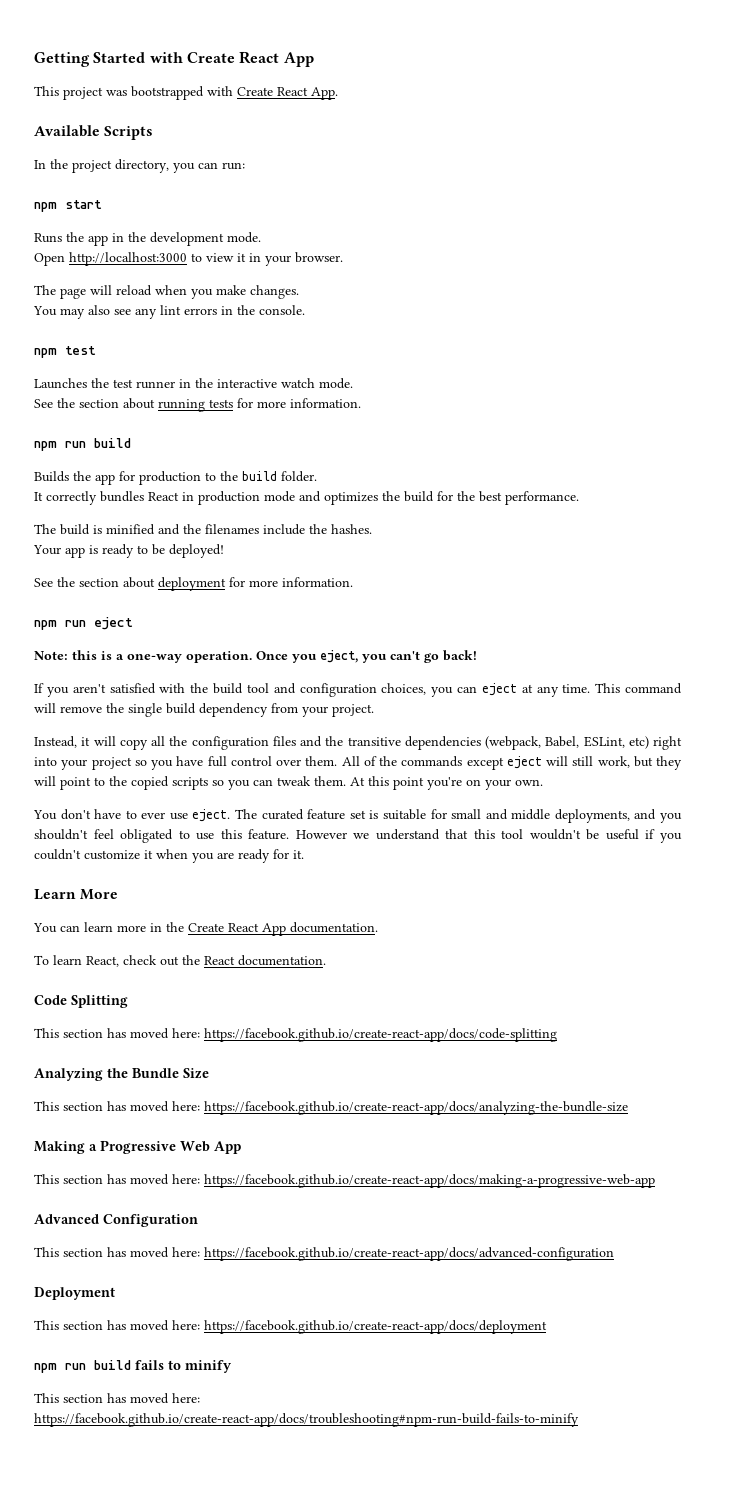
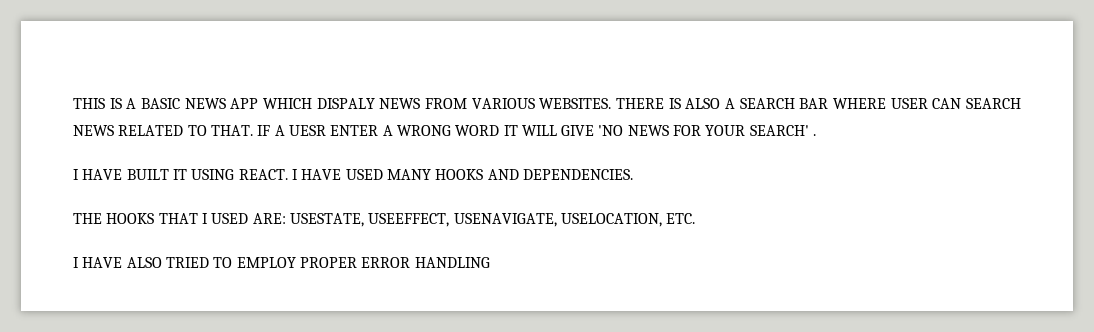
[34,51,314,67] [34,86,338,100] [34,125,154,140] [34,159,245,173] [34,200,102,212] [34,232,261,246] [34,252,343,266] [34,285,299,299] [33,305,305,319] [34,346,96,358] [34,378,353,389] [34,398,361,412] [34,438,131,451] [34,471,317,485] [34,491,579,505] [34,524,372,535] [33,544,224,558] [34,577,353,591] [34,617,133,630] [34,650,477,663] [34,683,682,697] [34,703,374,717] [34,736,682,750] [34,756,682,770] [34,776,543,790] [33,809,682,823] [34,829,682,843] [34,849,304,863] [34,889,119,900] [33,922,378,936] [34,955,326,967] [34,995,128,1008] [34,1028,557,1042] [34,1068,209,1081] [34,1101,628,1115] [34,1140,241,1154] [34,1174,655,1188] [34,1214,198,1227] [34,1247,614,1261] [34,1287,115,1300] [34,1320,547,1334] [34,1360,232,1373] [34,1393,200,1404] [34,1413,579,1427] Getting Started with Create React App // This project was bootstrapped with Create React App. // Available Scripts // In the project directory, you can run: // npm start // Runs the app in the development mode. // Open http://localhost:3000 to view it in your browser. // The page will reload when you make changes. // You may also see any lint errors in the console. // npm test // Launches the test runner in the interactive watch mode. // See the section about running tests for more information. // npm run build // Builds the app for production to the build folder. // It correctly bundles React in production mode and optimizes the build for the best performance. // The build is minified and the filenames include the hashes. // Your app is ready to be deployed! // See the section about deployment for more information. // npm run eject // Note: this is a one-way operation. Once you eject, you can't go back! // If you aren't satisfied with the build tool and configuration choices, you can eject at any time. This command will remove the single build dependency from your project. // Instead, it will copy all the configuration files and the transitive dependencies (webpack, Babel, ESLint, etc) right into your project so you have full control over them. All of the commands except eject will still work, but they will point to the copied scripts so you can tweak them. At this point you're on your own. // You don't have to ever use eject. The curated feature set is suitable for small and middle deployments, and you shouldn't feel obligated to use this feature. However we understand that this tool wouldn't be useful if you couldn't customize it when you are ready for it. // Learn More // You can learn more in the Create React App documentation. // To learn React, check out the React documentation. // Code Splitting // This section has moved here: https://facebook.github.io/create-react-app/docs/code-splitting // Analyzing the Bundle Size // This section has moved here: https://facebook.github.io/create-react-app/docs/analyzing-the-bundle-size // Making a Progressive Web App // This section has moved here: https://facebook.github.io/create-react-app/docs/making-a-progressive-web-app // Advanced Configuration // This section has moved here: https://facebook.github.io/create-react-app/docs/advanced-configuration // Deployment // This section has moved here: https://facebook.github.io/create-react-app/docs/deployment // npm run build fails to minify // This section has moved here: https://facebook.github.io/create-react-app/docs/troubleshooting#npm-run-build-fails-to-minify -> [73,98,1021,109] [73,125,817,136] [73,169,633,180] [73,213,696,227] [73,257,490,268] THIS IS A BASIC NEWS APP WHICH DISPALY NEWS FROM VARIOUS WEBSITES. THERE IS ALSO A SEARCH BAR WHERE USER CAN SEARCH NEWS RELATED TO THAT. IF A UESR ENTER A WRONG WORD IT WILL GIVE 'NO NEWS FOR YOUR SEARCH' . // I HAVE BUILT IT USING REACT. I HAVE USED MANY HOOKS AND DEPENDENCIES. // THE HOOKS THAT I USED ARE: USESTATE, USEEFFECT, USENAVIGATE, USELOCATION, ETC. // I HAVE ALSO TRIED TO EMPLOY PROPER ERROR HANDLING

